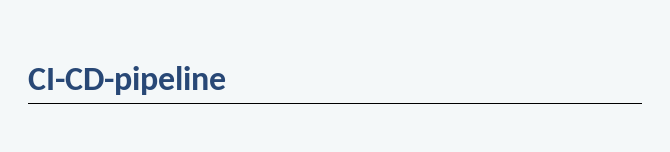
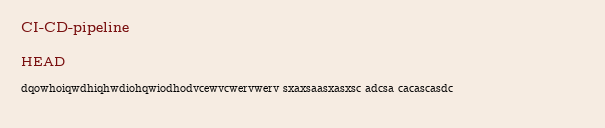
(226, 80) none -> [21,57,65,66] [21,84,453,94] // HEAD // dqowhoiqwdhiqhwdiohqwiodhodvcewvcwervwerv sxaxsaasxasxsc adcsa cacascasdc

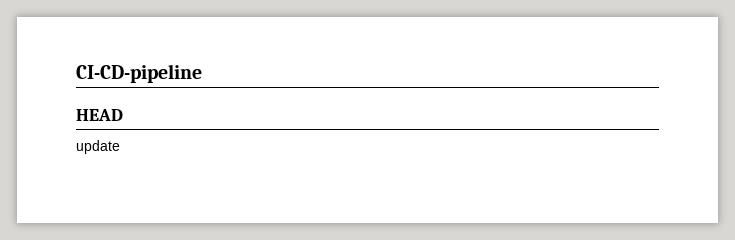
[21,84,453,94] dqowhoiqwdhiqhwdiohqwiodhodvcewvcwervwerv sxaxsaasxasxsc adcsa cacascasdc -> [76,140,120,154] update

